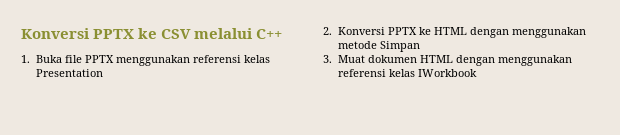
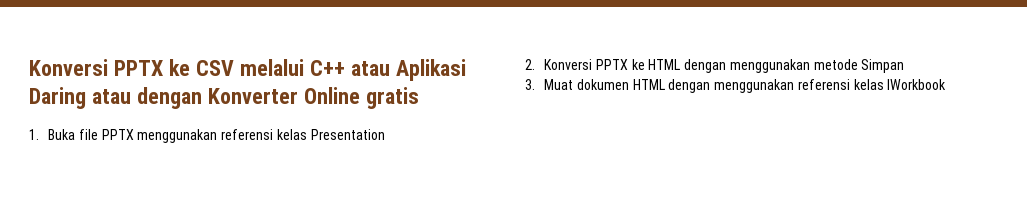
(283, 34) none -> [350,59,466,81] [29,87,419,109] atau Aplikasi Daring atau dengan Konverter Online gratis

